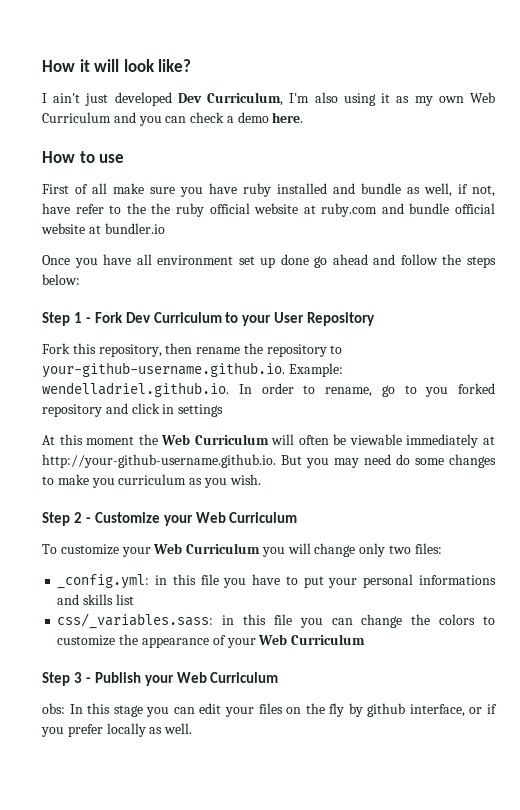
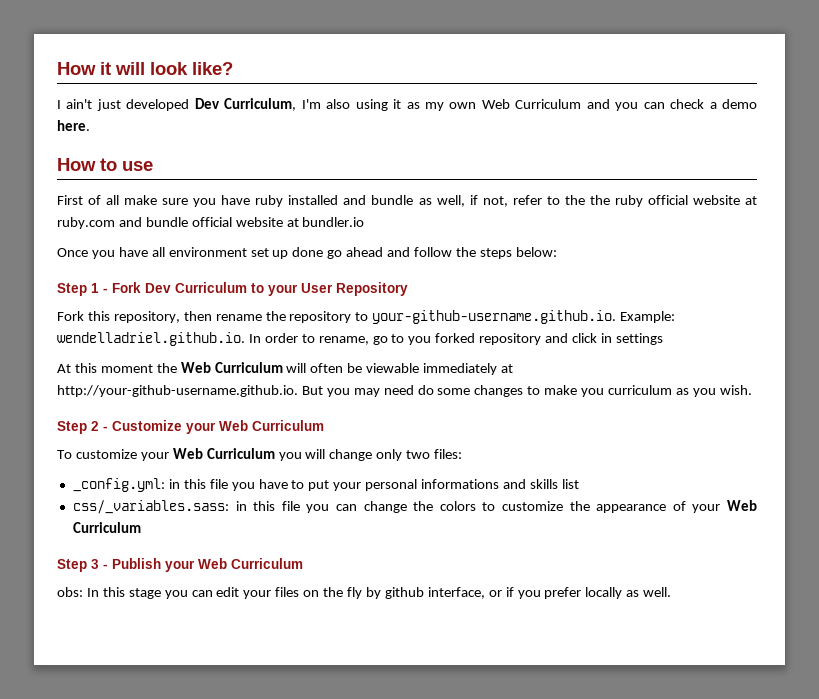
[42,203,70,214] have -> (508, 201) none

